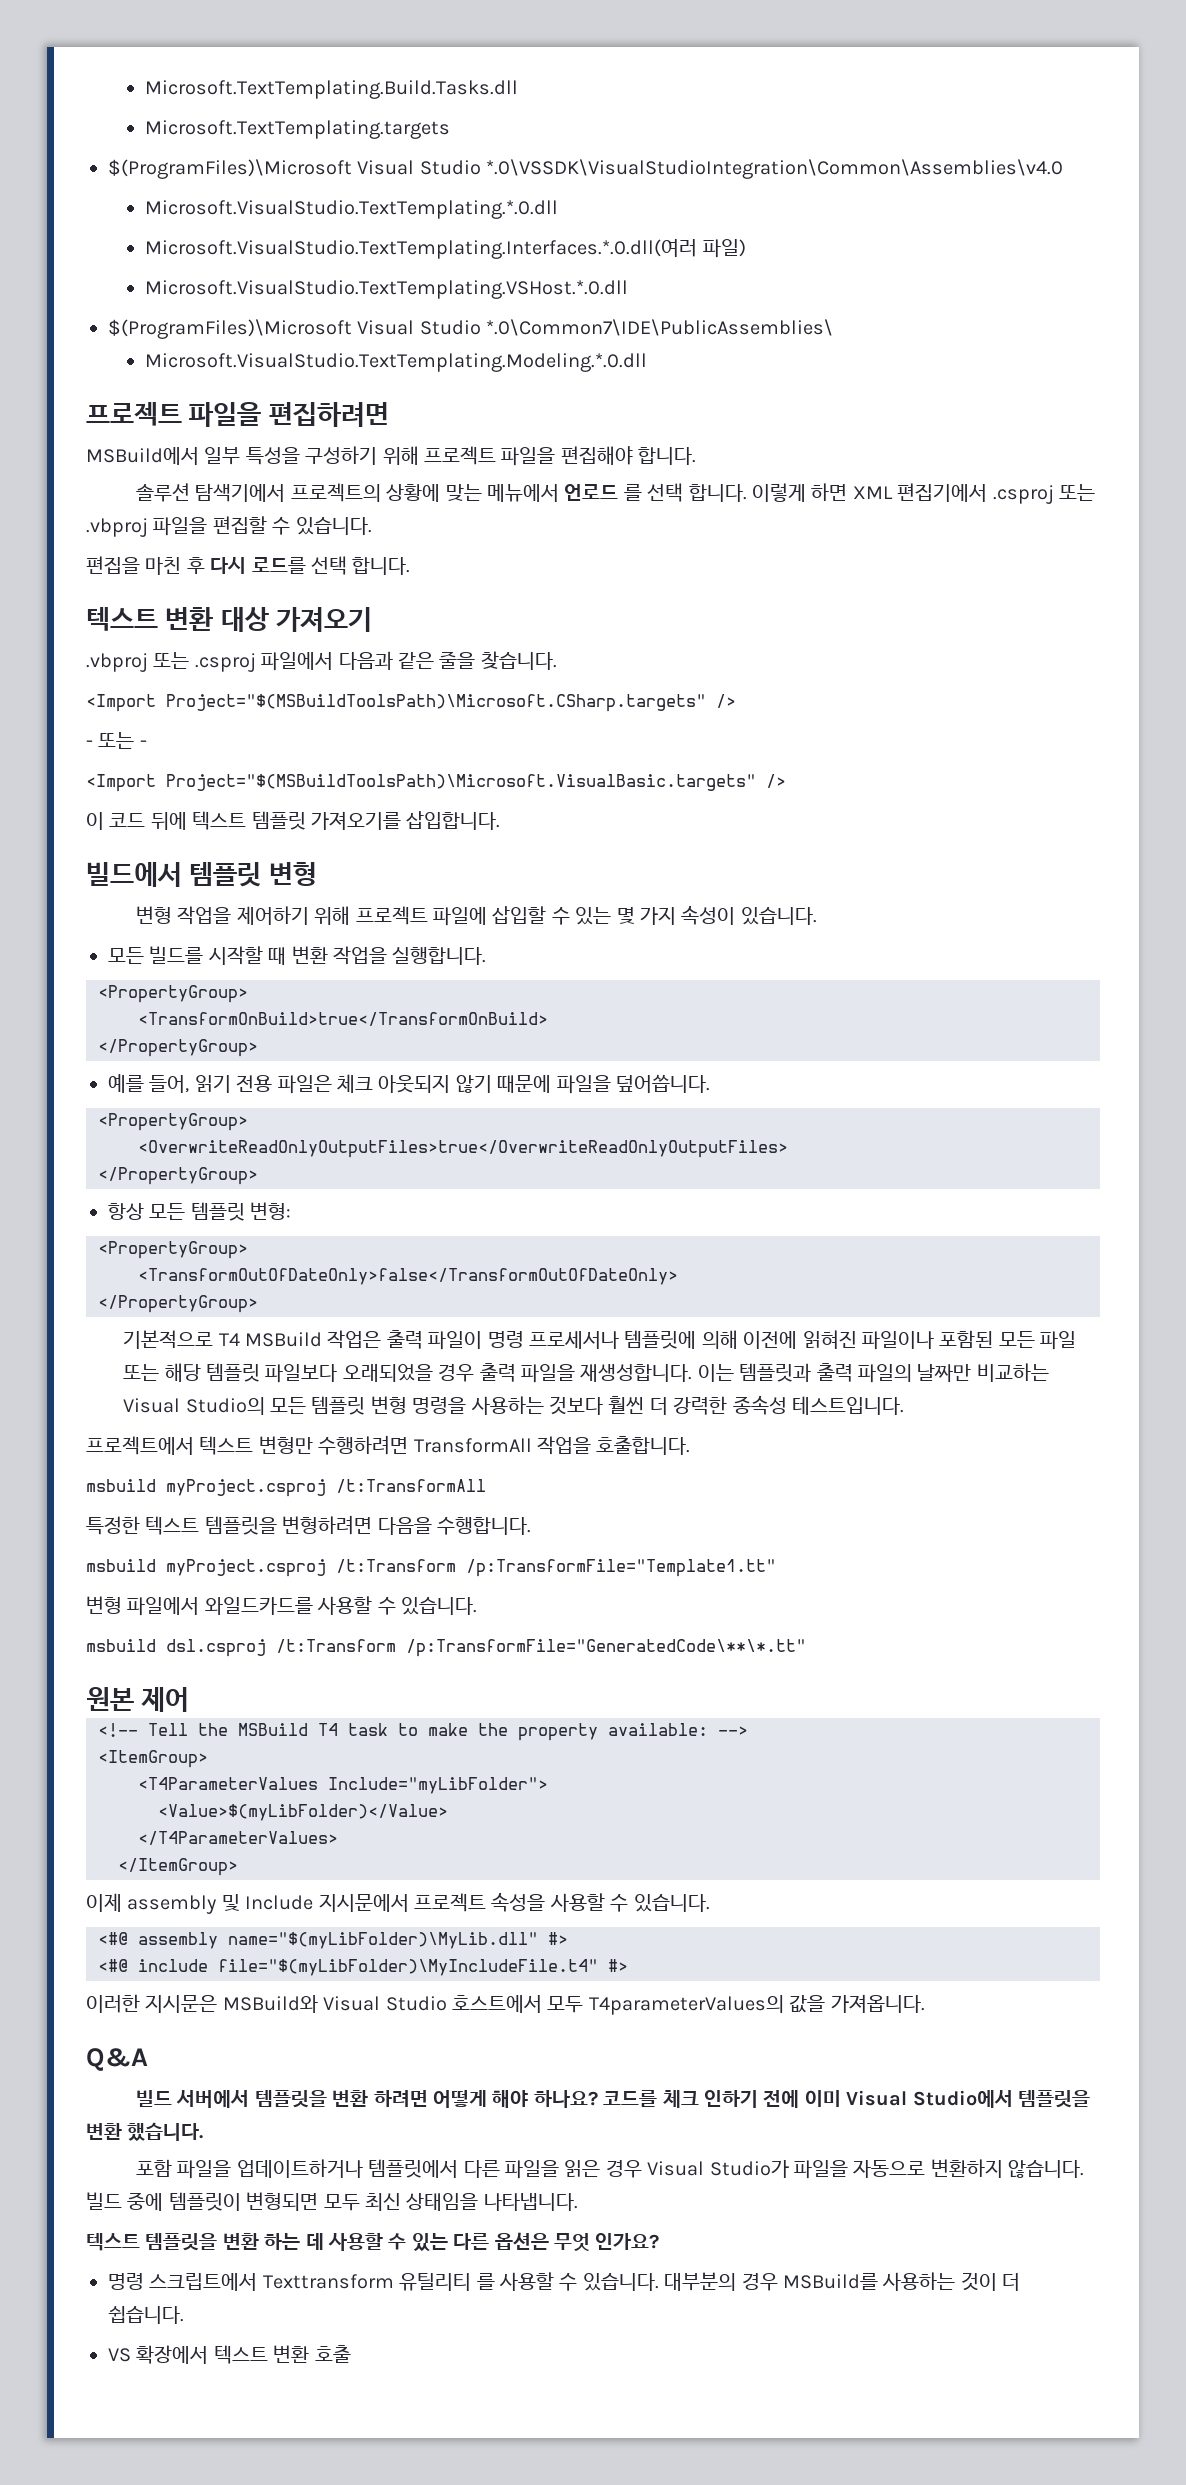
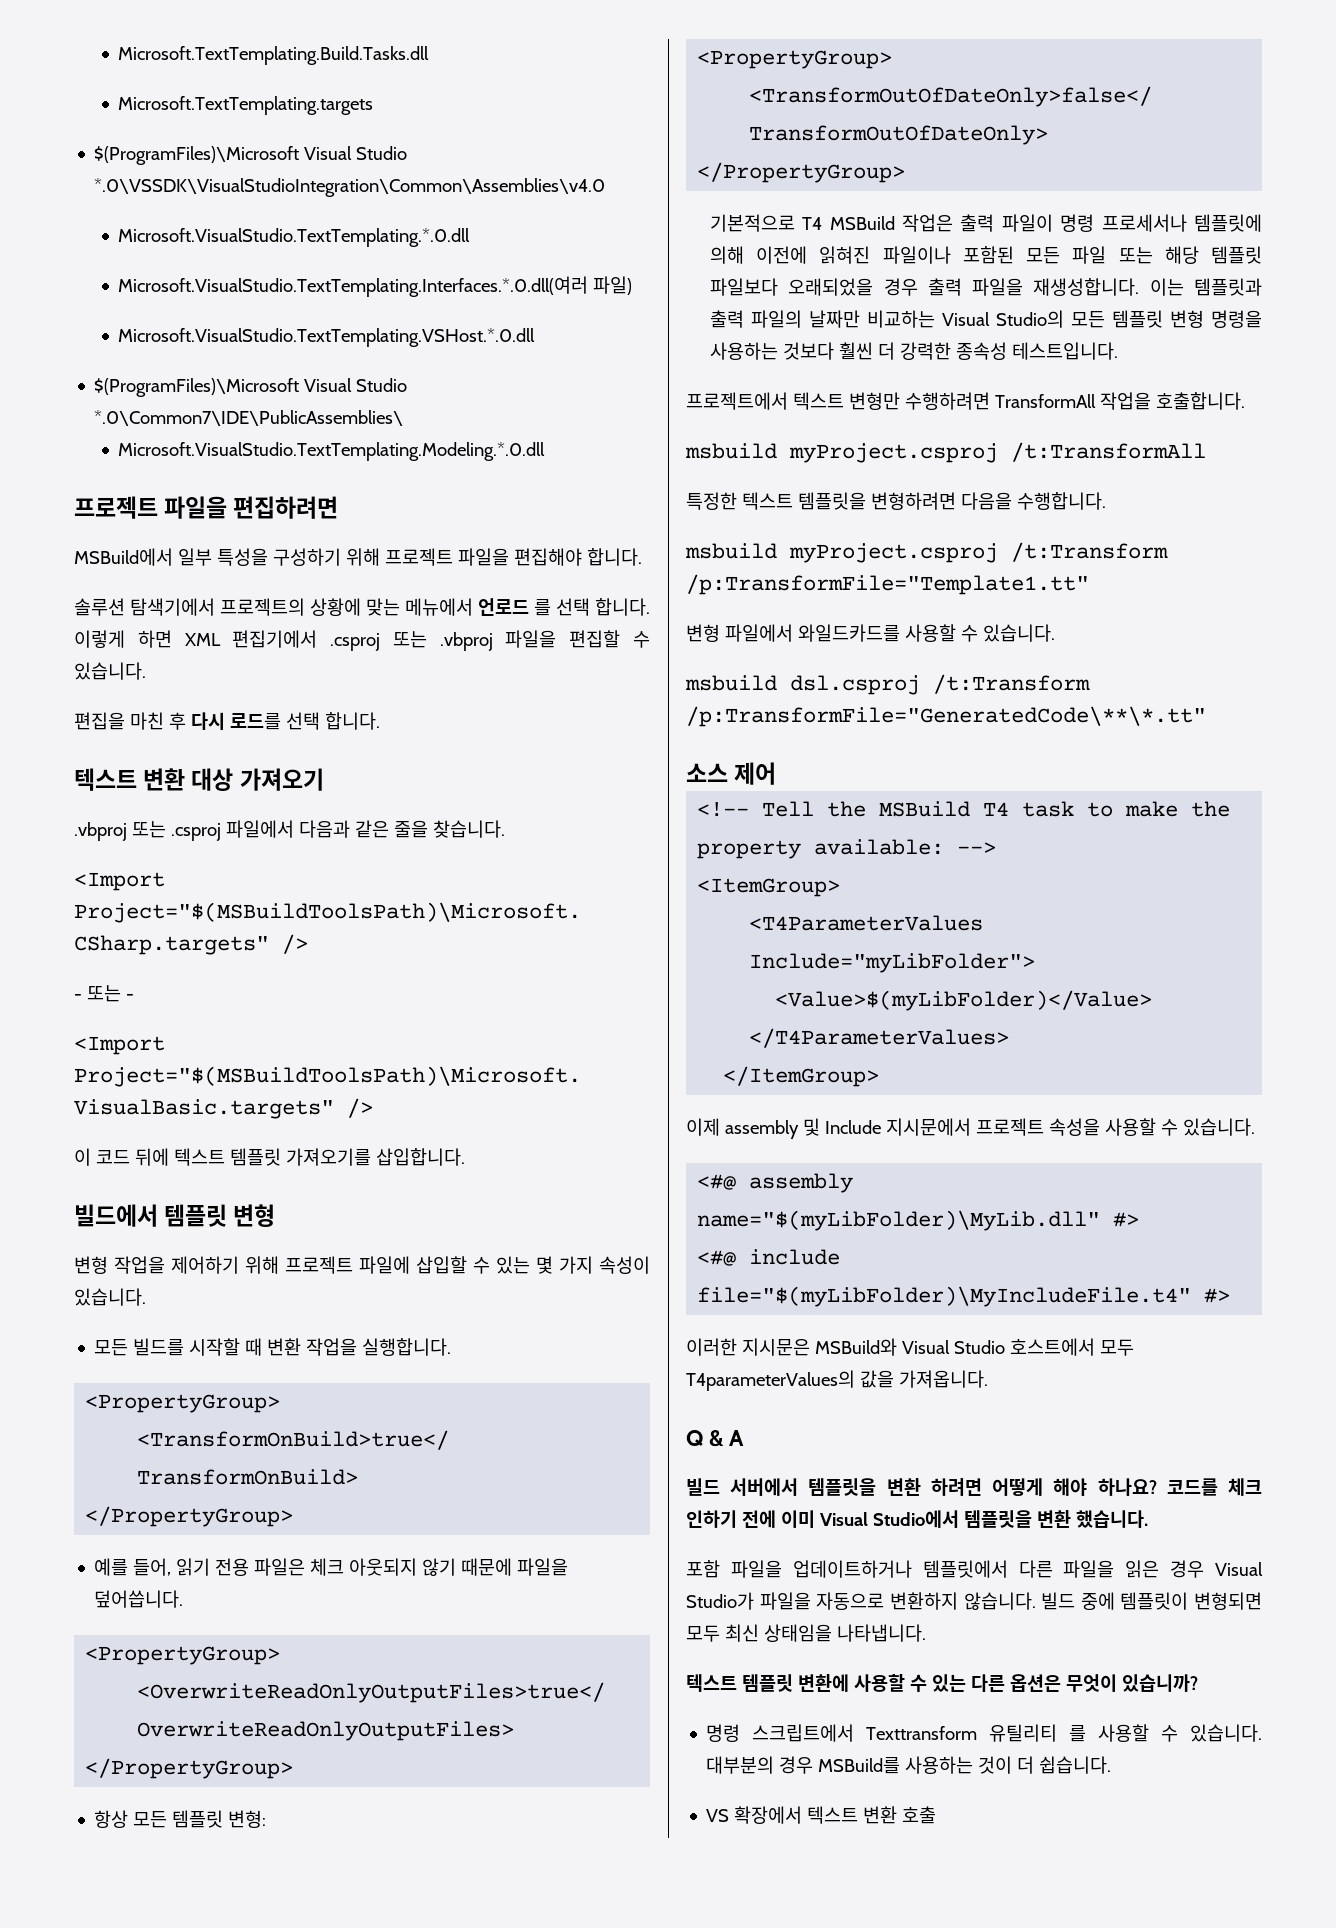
[86,1687,134,1711] 원본 -> [686,763,728,782] 소스
[86,2048,148,2071] Q&A -> [686,1430,745,1447] Q & A
[145,2233,324,2251] 템플릿을 변환 하는 데 -> [741,1674,849,1692] 템플릿 변환에
[553,2233,660,2251] 무엇 인가요? -> [1065,1674,1198,1692] 무엇이 있습니까?

